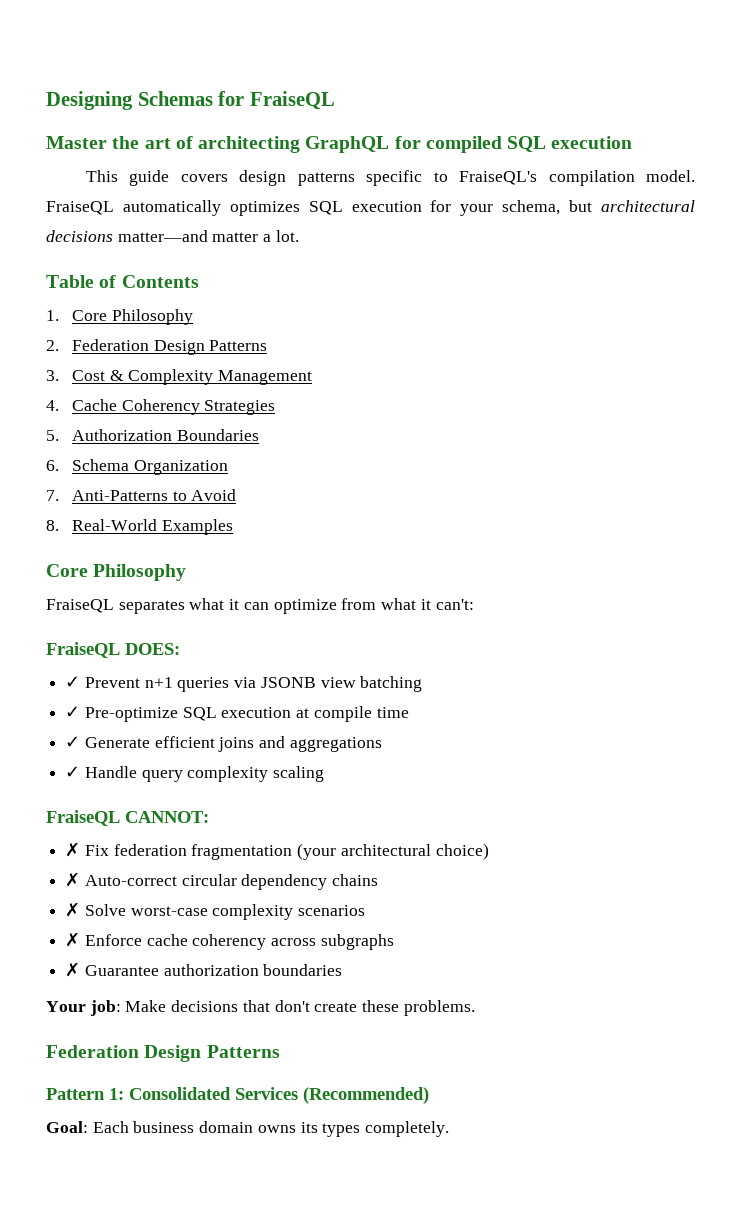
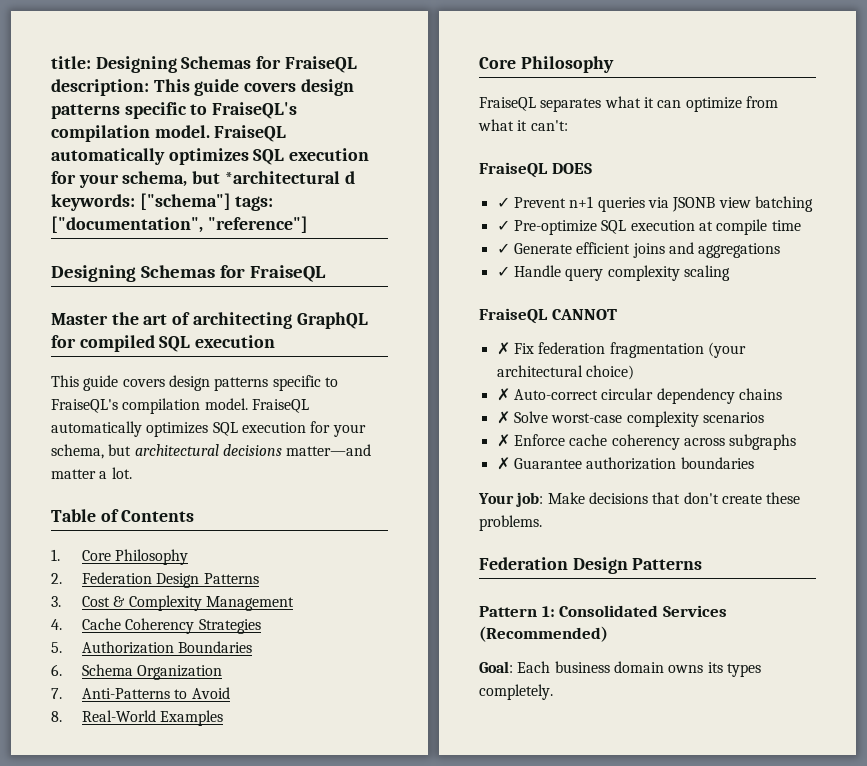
(46, 100) none -> [51,56,357,73] [51,79,354,96] [51,102,298,119] [51,125,287,142] [51,148,370,165] [51,171,355,188] [51,193,274,211] [51,216,308,233] title: Designing Schemas for FraiseQL description: This guide covers design patterns specific to FraiseQL's compilation model. FraiseQL automatically optimizes SQL execution for your schema, but *architectural d keywords: ["schema"] tags: ["documentation", "reference"] //
[125,643,180,655] DOES: -> [551,163,592,174] DOES
[125,811,209,823] CANNOT: -> [551,309,617,320] CANNOT

